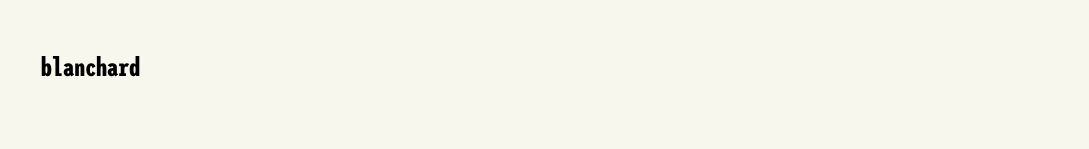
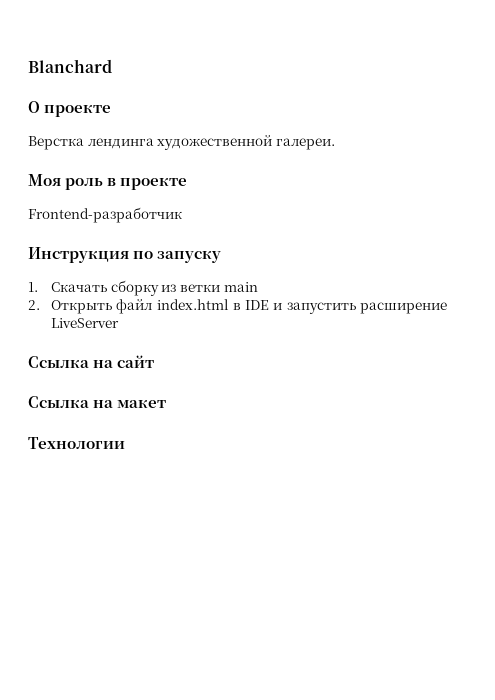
[41,56,140,77] blanchard -> [28,59,112,73] [28,101,112,117] [28,135,335,150] [28,174,188,190] [28,207,182,223] [28,247,222,263] [28,280,258,296] [28,299,447,314] [51,318,120,328] [28,355,155,368] [28,396,167,408] [28,437,125,449] Blanchard // О проекте // Верстка лендинга художественной галереи. // Моя роль в проекте // Frontend-разработчик // Инструкция по запуску // 1. Скачать сборку из ветки main // 2. Открыть файл index.html в IDE и запустить расширение LiveServer // Ссылка на сайт // Ссылка на макет // Технологии

